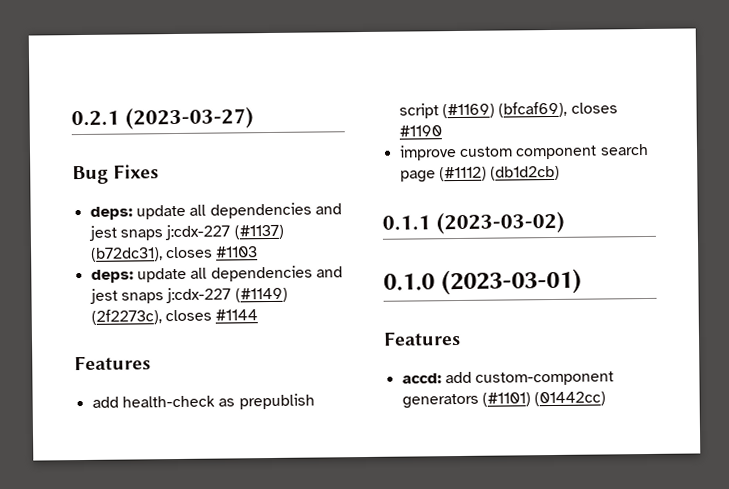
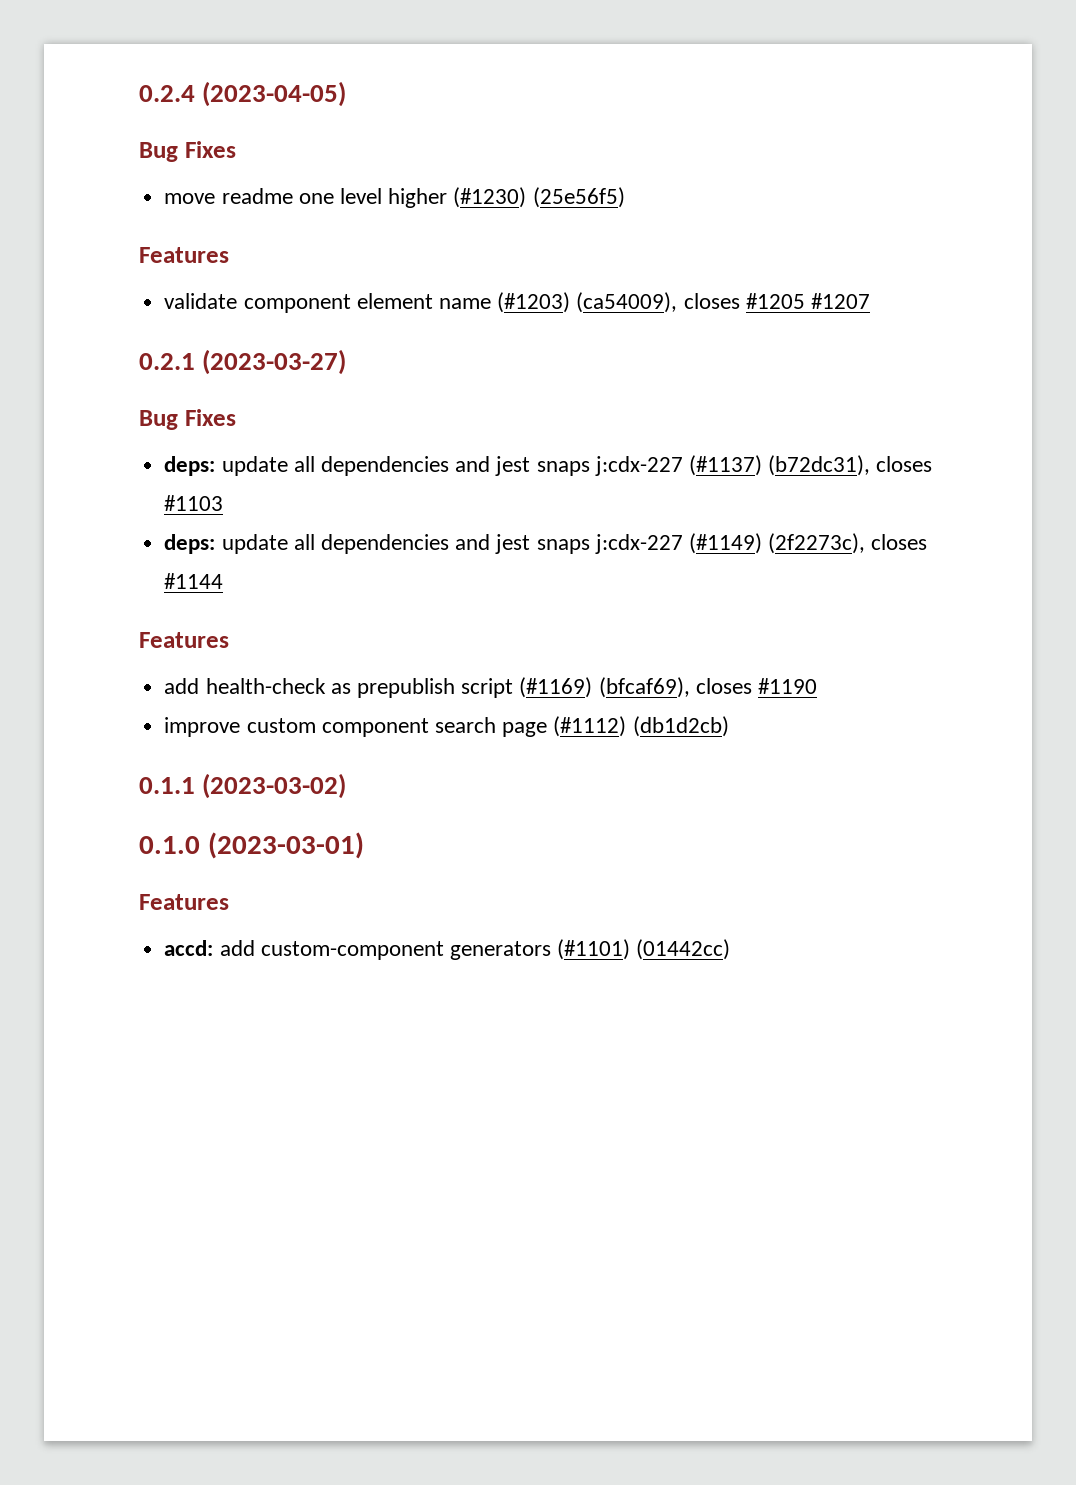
(71, 118) none -> [139,81,347,107] [139,141,236,162] [164,187,625,208] [139,247,229,263] [164,292,870,313] 0.2.4 (2023-04-05) // Bug Fixes // move readme one level higher (#1230) (25e56f5) // Features // validate component element name (#1203) (ca54009), closes #1205 #1207 //

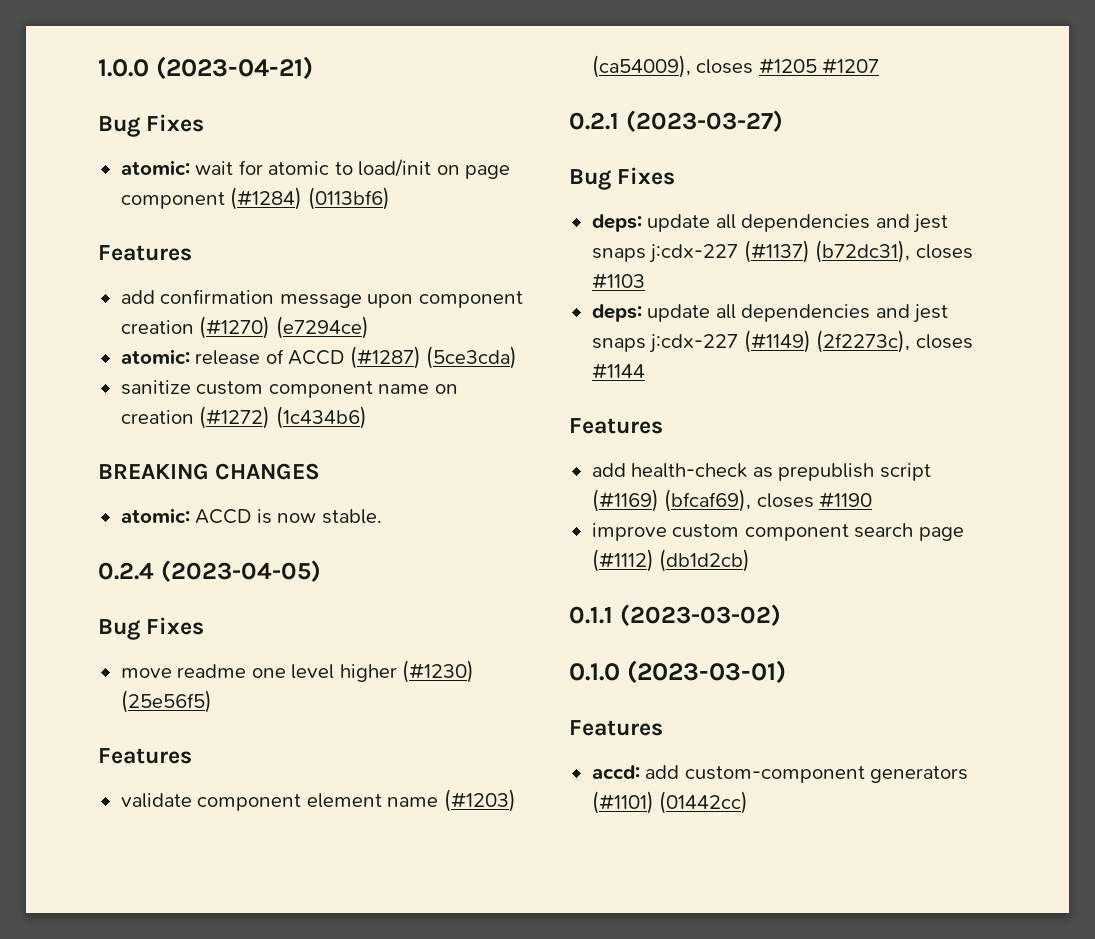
(139, 93) none -> [98,56,313,80] [98,114,205,137] [120,159,511,179] [120,187,390,210] [98,245,192,261] [120,289,523,308] [120,316,369,339] [120,346,518,369] [120,380,458,398] [120,406,367,429] [98,463,321,480] [120,508,382,524] 1.0.0 (2023-04-21) // Bug Fixes // atomic: wait for atomic to load/init on page component (#1284) (0113bf6) // Features // add confirmation message upon component creation (#1270) (e7294ce) // atomic: release of ACCD (#1287) (5ce3cda) // sanitize custom component name on creation (#1272) (1c434b6) // BREAKING CHANGES // atomic: ACCD is now stable. //

